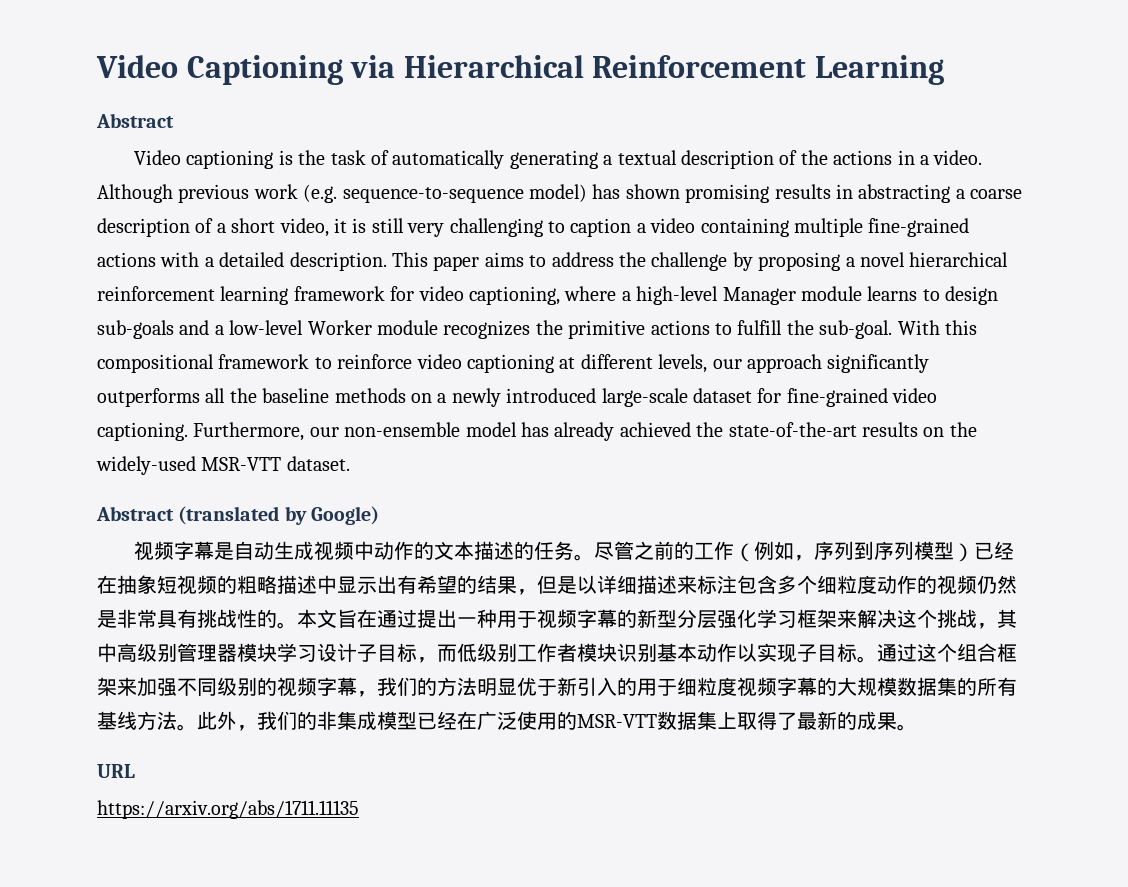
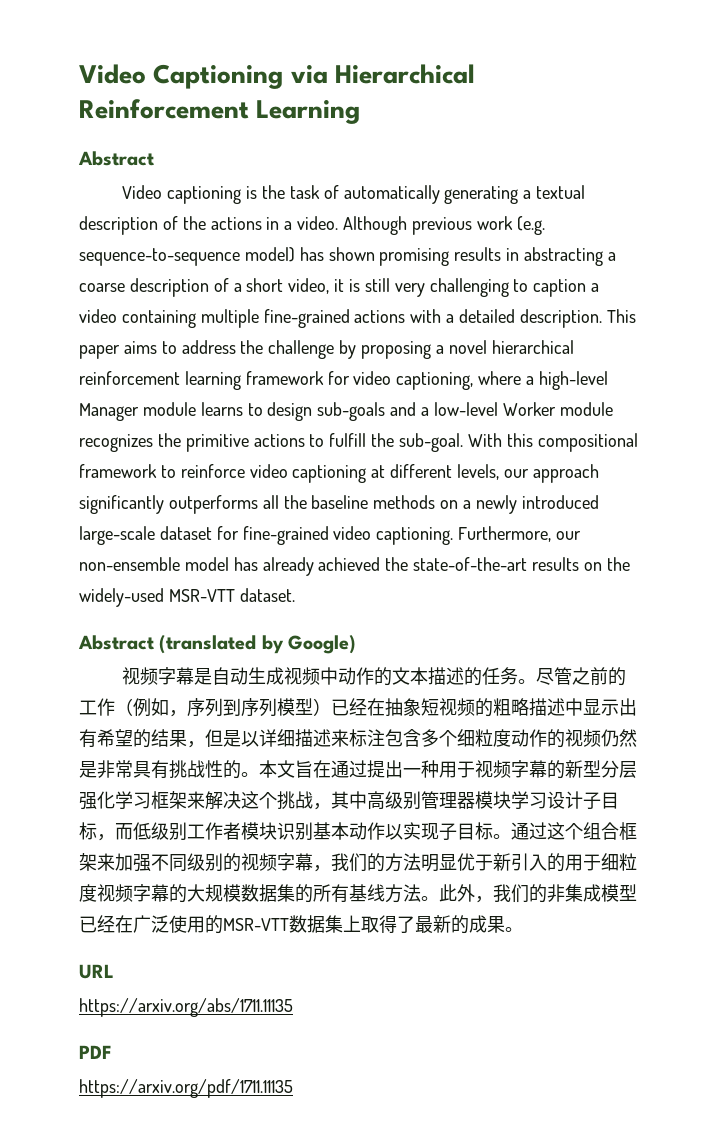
(359, 809) none -> [79,1045,112,1059] [79,1079,293,1098] // PDF // https://arxiv.org/pdf/1711.11135

